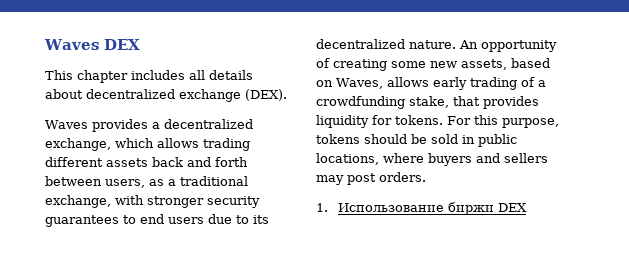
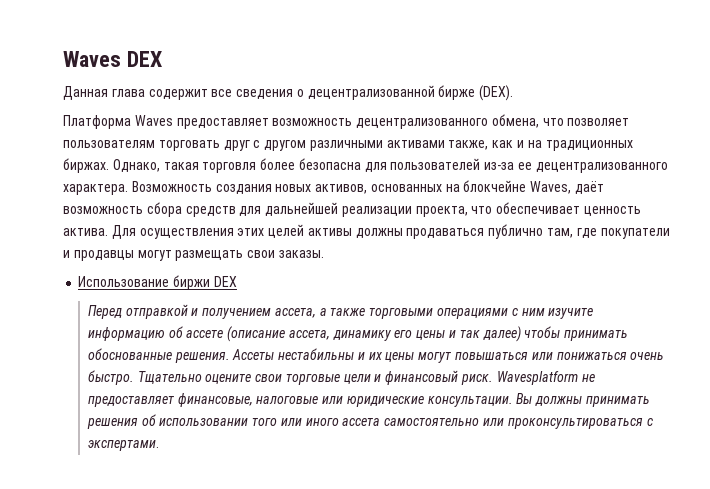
[45,70,253,83] [45,89,287,102] [45,119,253,132] [45,138,250,151] [45,157,248,167] [45,176,248,188] [45,195,260,208] [45,214,269,227] [316,39,557,52] [316,58,550,71] [316,77,546,90] [316,96,539,109] [316,115,559,128] [316,134,517,147] [316,153,548,166] [316,172,426,185] [316,202,528,215] This chapter includes all details about decentralized exchange (DEX). // Waves provides a decentralized exchange, which allows trading different assets back and forth between users, as a traditional exchange, with stronger security guarantees to end users due to its decentralized nature. An opportunity of creating some new assets, based on Waves, allows early trading of a crowdfunding stake, that provides liquidity for tokens. For this purpose, tokens should be sold in public locations, where buyers and sellers may post orders. // 1. Использование биржи DEX -> [63,85,514,101] [63,114,630,129] [63,140,633,151] [63,158,668,173] [63,180,605,195] [63,202,642,217] [63,224,670,239] [63,250,324,261] [78,275,237,290] [87,304,594,319] [87,326,629,342] [87,348,665,363] [87,370,595,385] [87,393,651,407] [86,414,653,429] [87,440,159,451] Данная глава содержит все сведения о децентрализованной бирже (DEX). // Платформа Waves предоставляет возможность децентрализованного обмена, что позволяет пользователям торговать друг с другом различными активами также, как и на традиционных биржах. Однако, такая торговля более безопасна для пользователей из-за ее децентрализованного характера. Возможность создания новых активов, основанных на блокчейне Waves, даёт возможность сбора средств для дальнейшей реализации проекта, что обеспечивает ценность актива. Для осуществления этих целей активы должны продаваться публично там, где покупатели и продавцы могут размещать свои заказы. // Использование биржи DEX // Перед отправкой и получением ассета, а также торговыми операциями с ним изучите информацию об ассете (описание ассета, динамику его цены и так далее) чтобы принимать обоснованные решения. Ассеты нестабильны и их цены могут повышаться или понижаться очень быстро. Тщательно оцените свои торговые цели и финансовый риск. Wavesplatform не предоставляет финансовые, налоговые или юридические консультации. Вы должны принимать решения об использовании того или иного ассета самостоятельно или проконсультироваться с экспертами.

